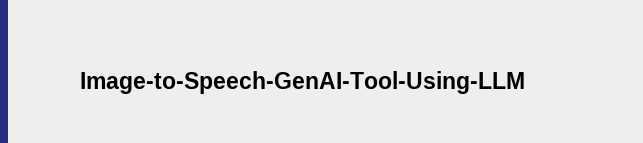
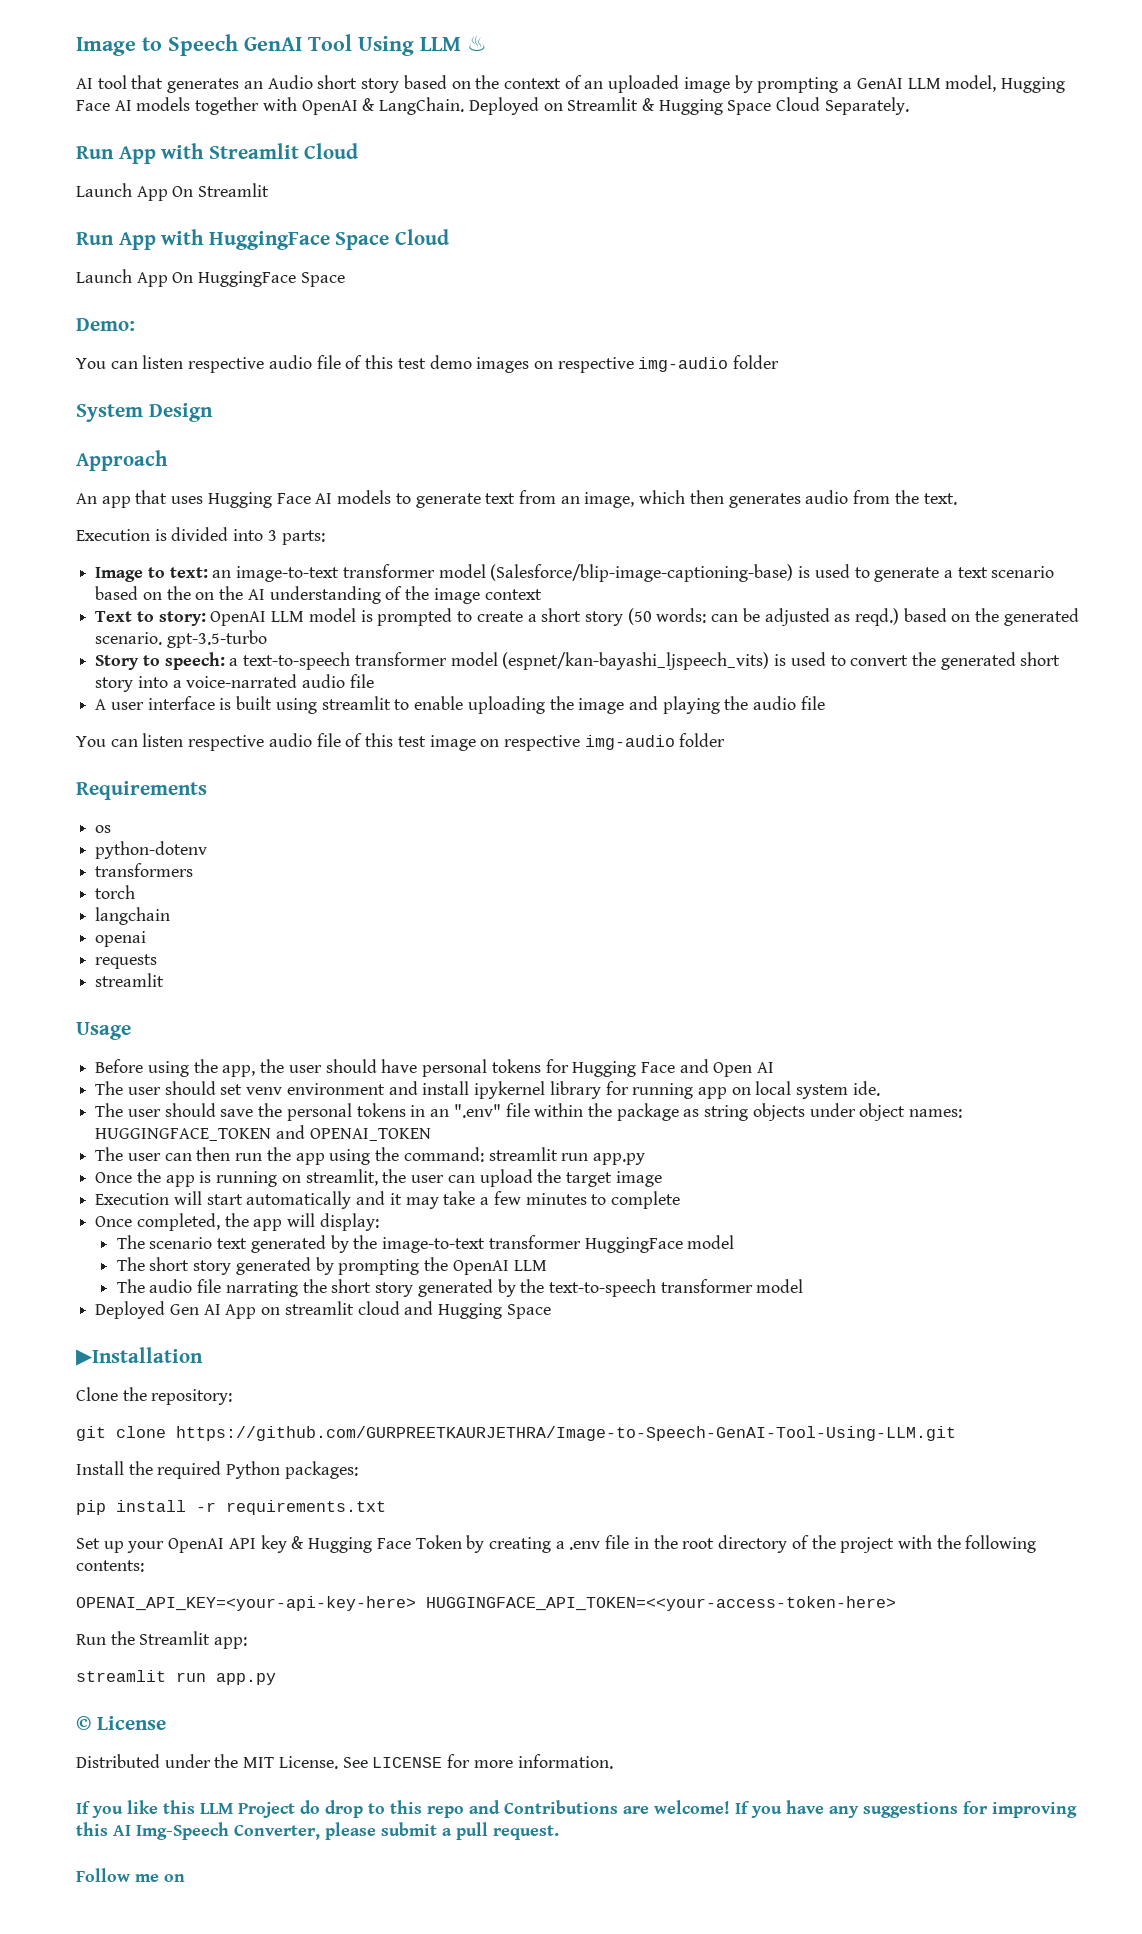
[80,71,525,94] Image-to-Speech-GenAI-Tool-Using-LLM -> [76,34,487,56] [76,75,1065,93] [76,97,909,115] [76,143,359,164] [76,183,270,201] [76,229,449,250] [76,269,345,287] [76,318,135,331] [76,355,780,373] [76,403,213,422] [76,450,168,471] [76,490,957,508] [76,527,325,545] [95,564,1055,582] [95,586,542,604] [95,608,1079,626] [95,630,267,648] [95,652,1061,670] [95,674,374,692] [95,696,825,714] [76,733,726,751] [76,781,207,800] [95,825,112,833] [95,841,208,859] [95,863,194,877] [95,885,136,899] [95,907,171,925] [95,931,147,947] [95,954,158,969] [95,973,165,987] [76,1022,131,1040] [95,1059,775,1077] [95,1081,880,1099] [95,1103,963,1121] [95,1125,431,1141] [95,1147,645,1165] [95,1169,662,1187] [95,1191,680,1209] [95,1213,379,1231] [116,1235,735,1253] [116,1257,547,1275] [116,1279,804,1297] [95,1301,551,1319] [76,1347,203,1366] [76,1387,233,1405] [76,1426,956,1441] [76,1461,358,1479] [76,1500,386,1515] [76,1535,1037,1553] [76,1560,144,1572] [76,1596,896,1611] [76,1631,248,1649] [76,1670,276,1685] [76,1716,166,1730] [76,1754,613,1769] [76,1800,1077,1818] [76,1822,559,1840] [76,1868,185,1882] Image to Speech GenAI Tool Using LLM ♨ // AI tool that generates an Audio short story based on the context of an uploaded image by prompting a GenAI LLM model, Hugging Face AI models together with OpenAI & LangChain. Deployed on Streamlit & Hugging Space Cloud Separately. // Run App with Streamlit Cloud // Launch App On Streamlit // Run App with HuggingFace Space Cloud // Launch App On HuggingFace Space // Demo: // You can listen respective audio file of this test demo images on respective img-audio folder // System Design // Approach // An app that uses Hugging Face AI models to generate text from an image, which then generates audio from the text. // Execution is divided into 3 parts: // Image to text: an image-to-text transformer model (Salesforce/blip-image-captioning-base) is used to generate a text scenario based on the on the AI understanding of the image context // Text to story: OpenAI LLM model is prompted to create a short story (50 words: can be adjusted as reqd.) based on the generated scenario. gpt-3.5-turbo // Story to speech: a text-to-speech transformer model (espnet/kan-bayashi_ljspeech_vits) is used to convert the generated short story into a voice-narrated audio file // A user interface is built using streamlit to enable uploading the image and playing the audio file // You can listen respective audio file of this test image on respective img-audio folder // Requirements // os // python-dotenv // transformers // torch // langchain // openai // requests // streamlit // Usage // Before using the app, the user should have personal tokens for Hugging Face and Open AI // The user should set venv environment and install ipykernel library for running app on local system ide. // The user should save the personal tokens in an ".env" file within the package as string objects under object names: HUGGINGFACE_TOKEN and OPENAI_TOKEN // The user can then run the app using the command: streamlit run app.py // Once the app is running on streamlit, the user can upload the target image // Execution will start automatically and it may take a few minutes to complete // Once completed, the app will display: // The scenario text generated by the image-to-text transformer HuggingFace model // The short story generated by prompting the OpenAI LLM // The audio file narrating the short story generated by the text-to-speech transformer model // Deployed Gen AI App on streamlit cloud and Hugging Space // ▶Installation // Clone the repository: // git clone https://github.com/GURPREETKAURJETHRA/Image-to-Speech-GenAI-Tool-Using-LLM.git // Install the required Python packages: // pip install -r requirements.txt // Set up your OpenAI API key & Hugging Face Token by creating a .env file in the root directory of the project with the following contents: // OPENAI_API_KEY=<your-api-key-here> HUGGINGFACE_API_TOKEN=<<your-access-token-here> // Run the Streamlit app: // streamlit run app.py // © License // Distributed under the MIT License. See LICENSE for more information. // If you like this LLM Project do drop to this repo and Contributions are welcome! If you have any suggestions for improving this AI Img-Speech Converter, please submit a pull request. // Follow me on

